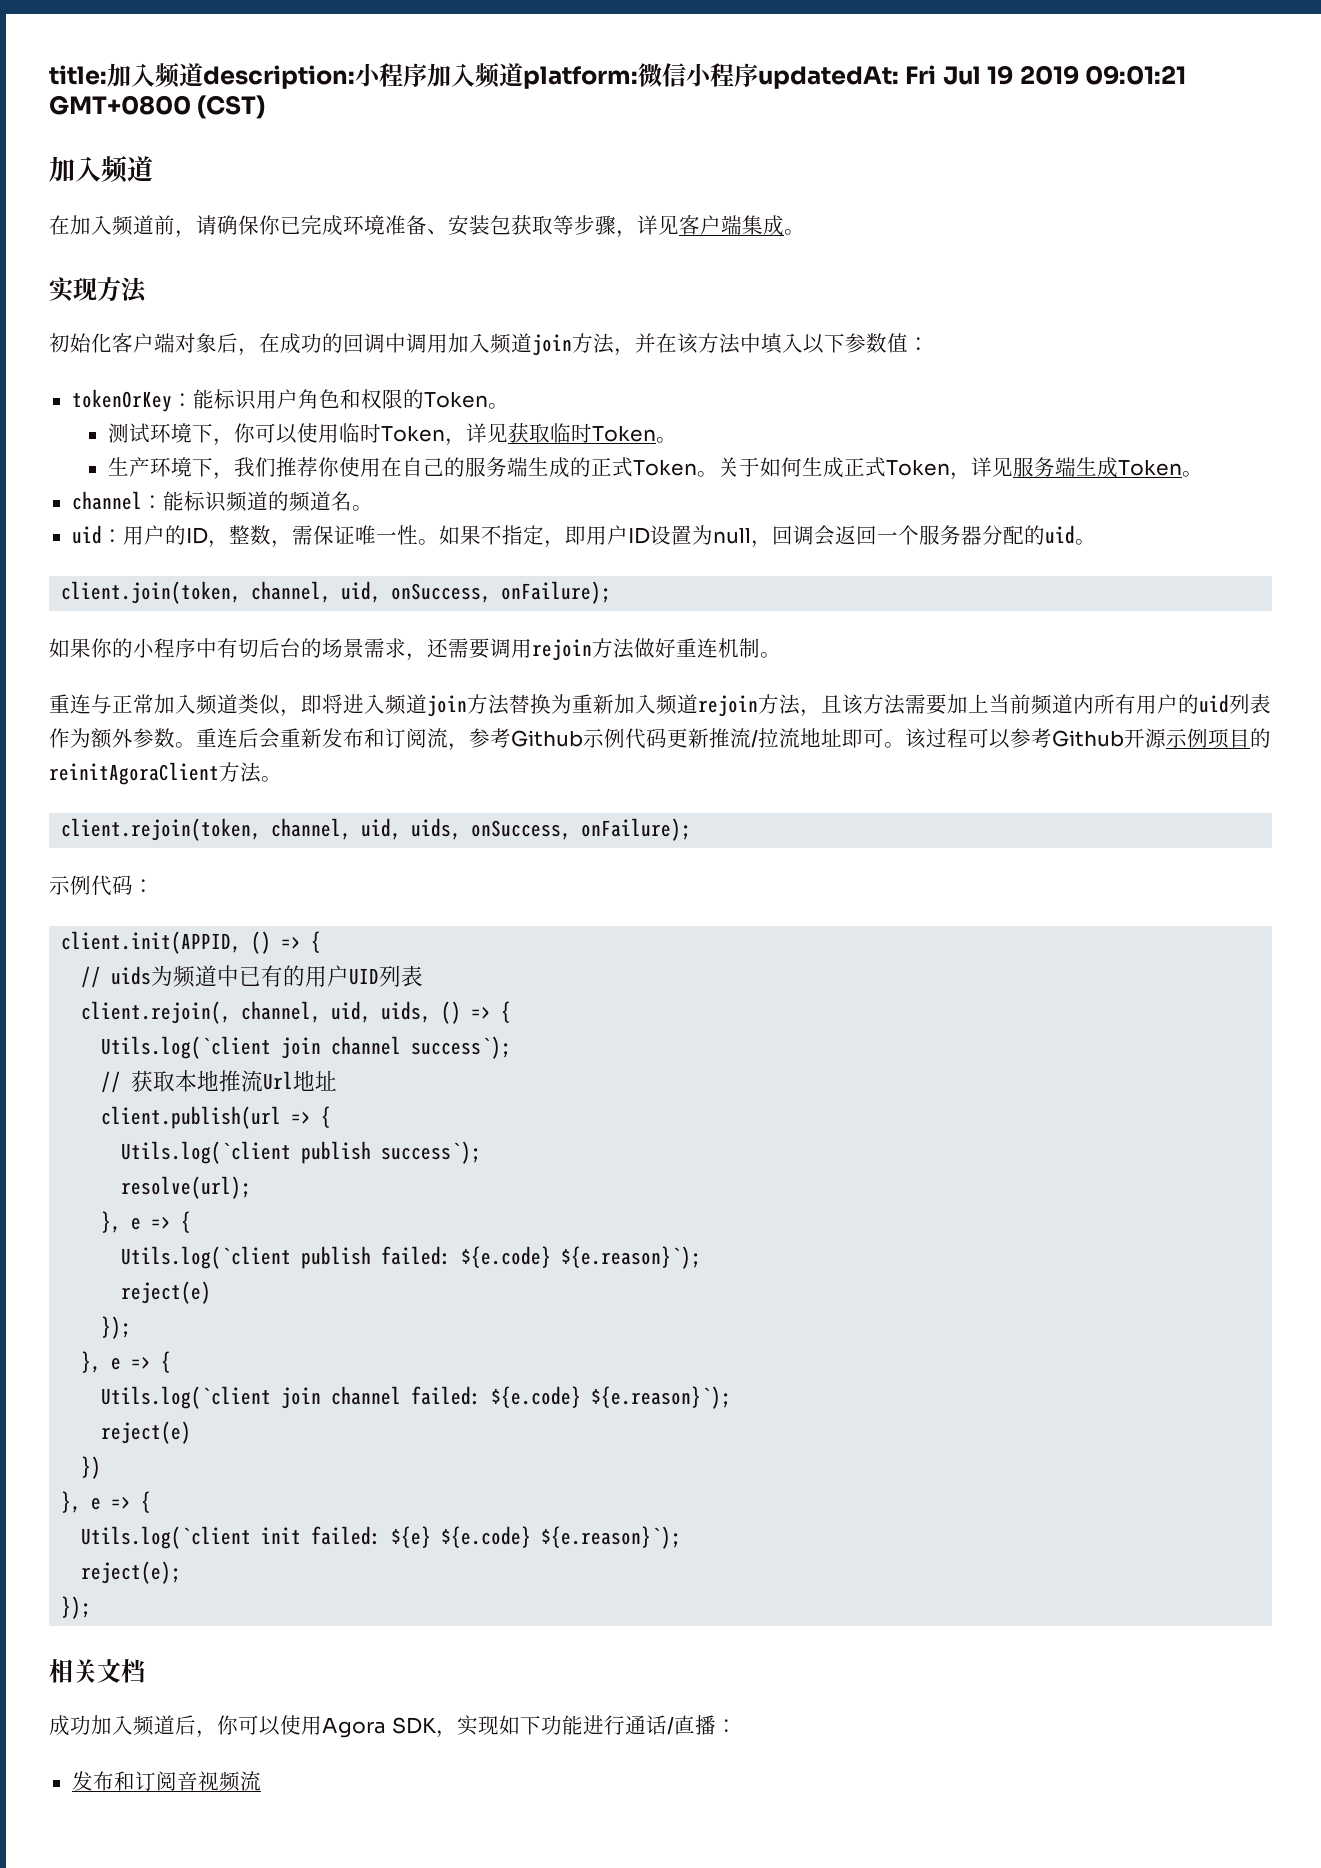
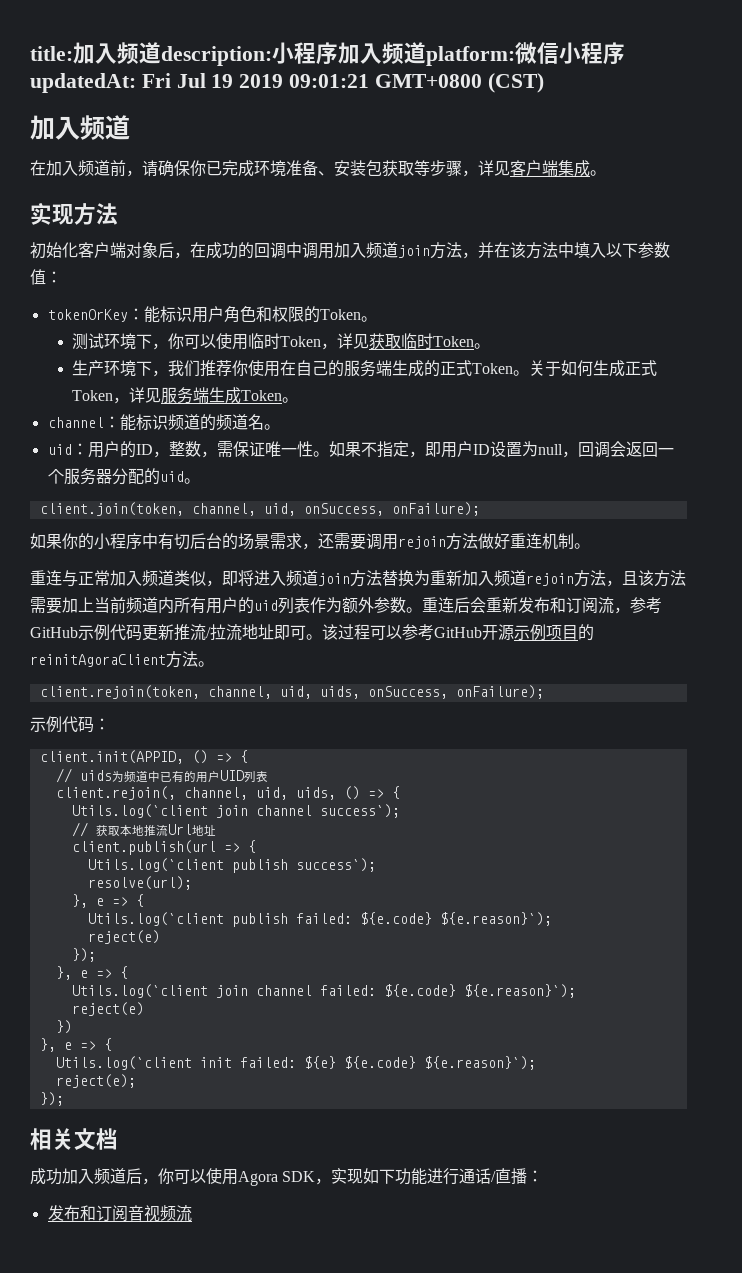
[511,730,583,747] Github -> [30,627,78,638] GitHub
[1052,730,1124,747] Github -> [434,627,482,638] GitHub

